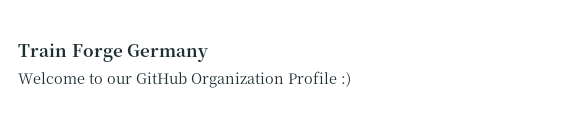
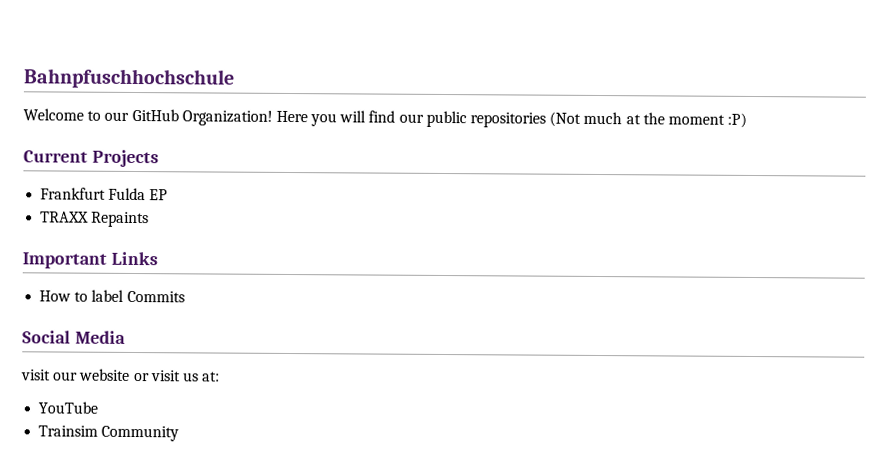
[18,43,209,62] Train Forge Germany -> [23,68,235,89] Bahnpfuschhochschule
[191,71,351,88] Organization Profile :) -> [181,110,748,128] [23,149,159,168] [40,187,169,201] [40,211,150,228] [22,251,158,269] [39,289,185,303] [22,330,126,344] [21,368,221,382] [38,401,99,414] [38,425,180,442] Organization! Here you will find our public repositories (Not much at the moment :P) // Current Projects // Frankfurt Fulda EP // TRAXX Repaints // Important Links // How to label Commits // Social Media // visit our website or visit us at: // YouTube // Trainsim Community

